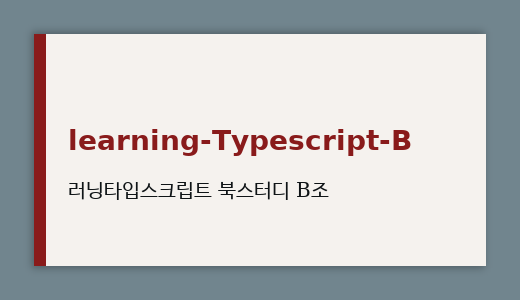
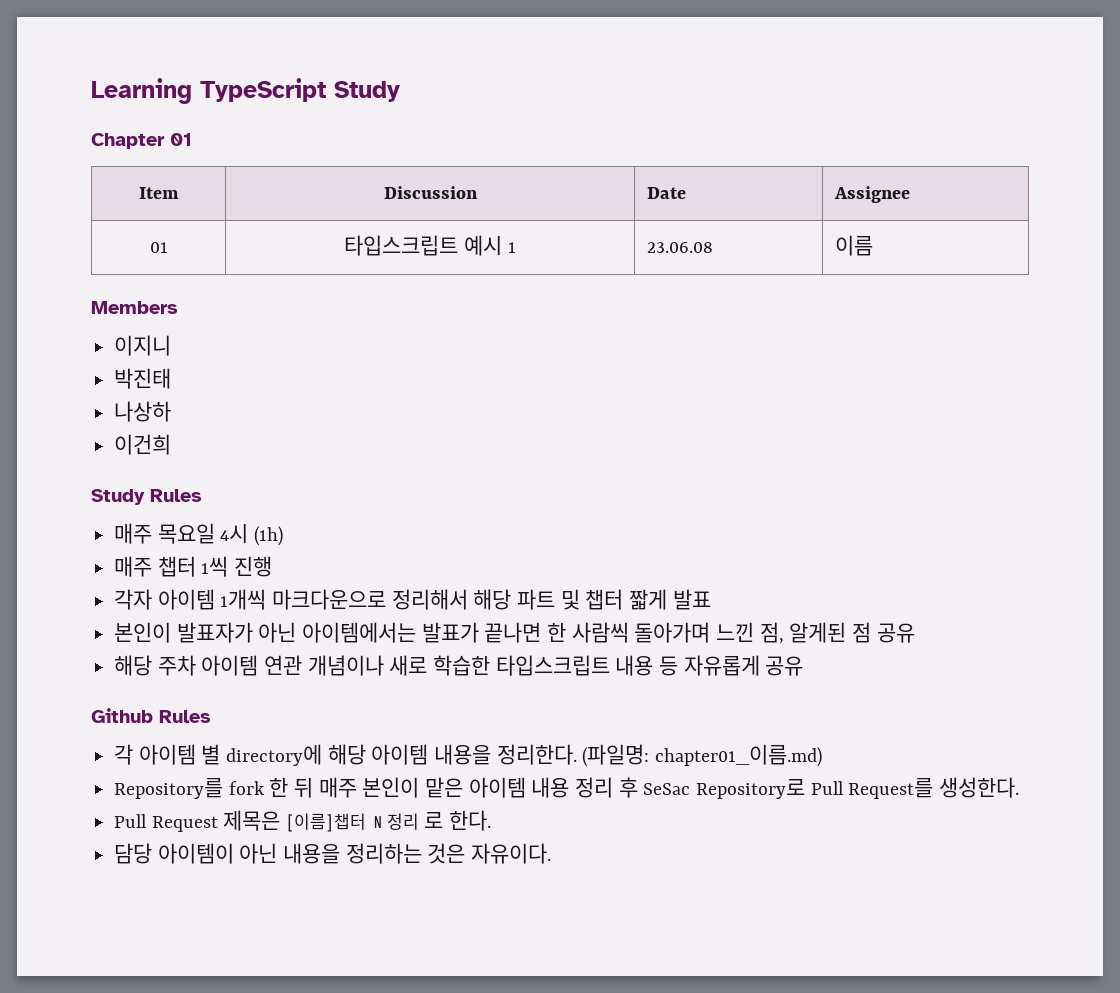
[68,129,412,156] [68,181,329,200] learning-Typescript-B // 러닝타입스크립트 북스터디 B조 -> [91,78,400,104] [91,133,192,149] [138,187,179,199] [383,186,478,199] [646,187,686,199] [833,186,910,203] [149,242,168,253] [344,235,516,256] [646,242,713,253] [834,235,873,256] [91,301,178,314] [114,335,172,356] [114,368,172,389] [114,401,172,422] [114,434,172,455] [91,489,202,505] [114,523,284,546] [114,556,273,577] [114,589,711,610] [114,622,915,644] [114,655,804,676] [91,708,211,723] [114,744,823,767] [114,777,1020,799] [114,810,492,832] [114,843,552,864] Learning TypeScript Study // Chapter 01 // Item | Discussion | Date | Assignee // 01 | 타입스크립트 예시 1 | 23.06.08 | 이름 // Members // 이지니 // 박진태 // 나상하 // 이건희 // Study Rules // 매주 목요일 4시 (1h) // 매주 챕터 1씩 진행 // 각자 아이템 1개씩 마크다운으로 정리해서 해당 파트 및 챕터 짧게 발표 // 본인이 발표자가 아닌 아이템에서는 발표가 끝나면 한 사람씩 돌아가며 느낀 점, 알게된 점 공유 // 해당 주차 아이템 연관 개념이나 새로 학습한 타입스크립트 내용 등 자유롭게 공유 // Github Rules // 각 아이템 별 directory에 해당 아이템 내용을 정리한다. (파일명: chapter01_이름.md) // Repository를 fork 한 뒤 매주 본인이 맡은 아이템 내용 정리 후 SeSac Repository로 Pull Request를 생성한다. // Pull Request 제목은 [이름]챕터 N 정리 로 한다. // 담당 아이템이 아닌 내용을 정리하는 것은 자유이다.

